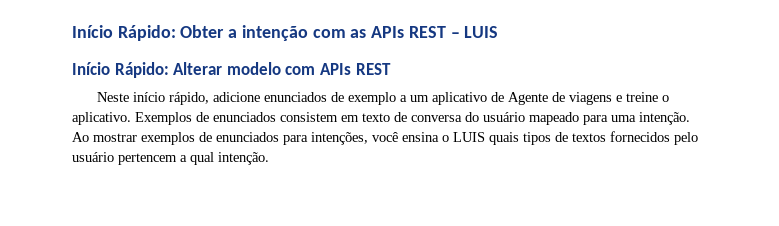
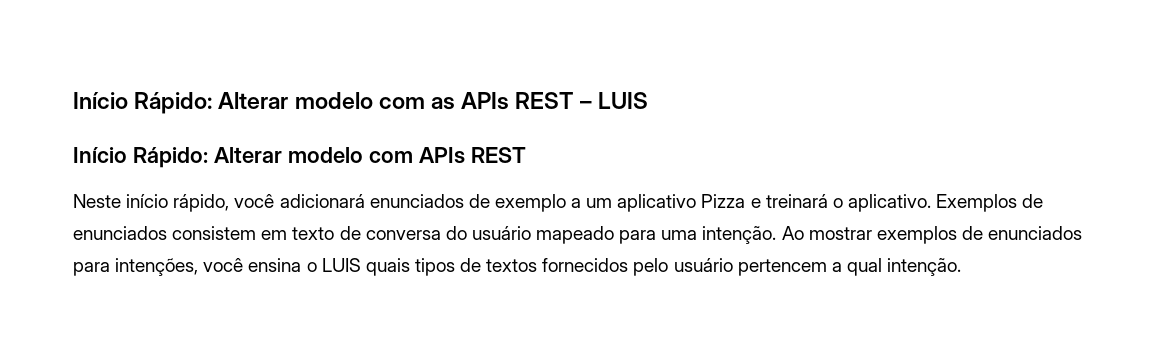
[72,25,308,41] Início Rápido: Obter a intenção -> [73,92,373,114] Início Rápido: Alterar modelo
[212,92,260,102] adicione -> [234,194,365,208] você adicionará
[490,92,658,105] de Agente de viagens e treine -> [701,194,828,208] Pizza e treinará

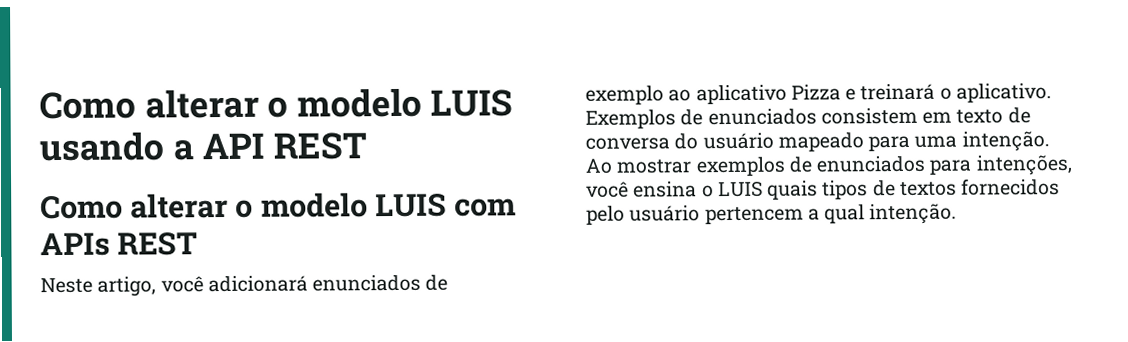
[73,92,648,114] [73,147,363,168] Início Rápido: Alterar modelo com as APIs REST – LUIS // Início Rápido: Alterar modelo -> [39,87,514,120] [39,131,367,162] [40,192,447,220] Como alterar o modelo LUIS usando a API REST // Como alterar o modelo LUIS
[126,194,230,212] início rápido, -> [97,276,157,297] artigo,
[571,198,613,208] a um -> [668,89,692,102] ao

